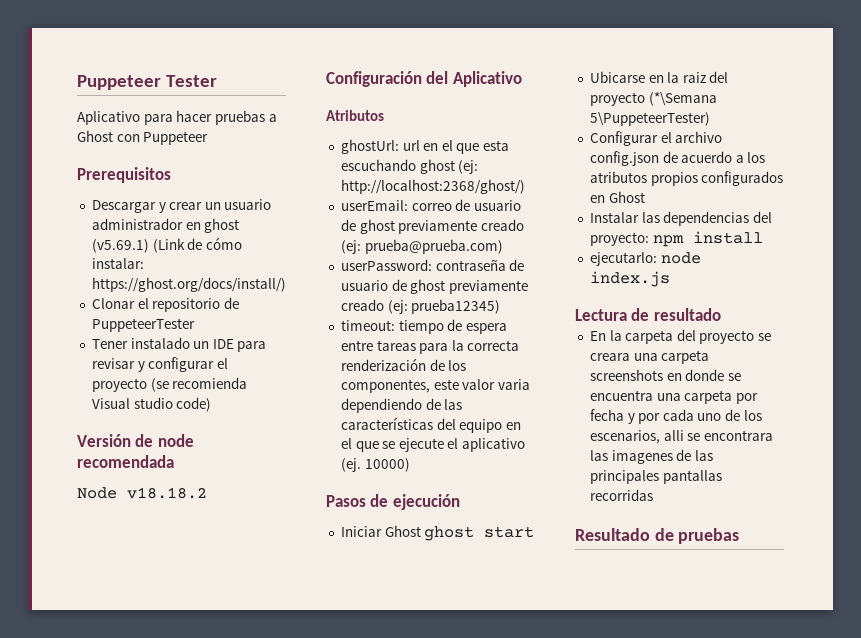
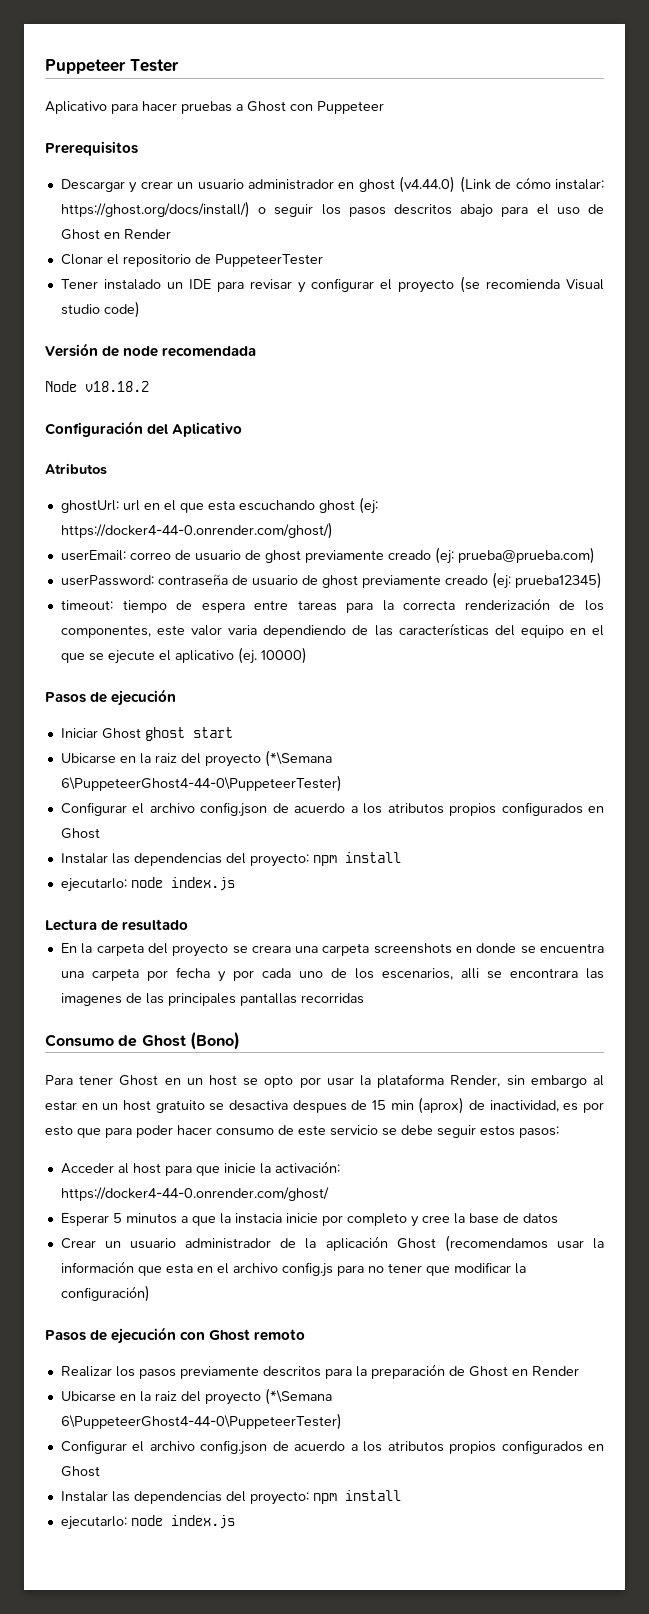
[91,239,149,253] (v5.69.1) -> [399,176,456,193] (v4.44.0)
(286, 284) none -> [258,204,604,218] [60,229,171,240] o seguir los pasos descritos abajo para el uso de Ghost en Render
[340,179,525,194] http://localhost:2368/ghost/) -> [60,522,333,539] https://docker4-44-0.onrender.com/ghost/)
[589,112,710,126] 5\PuppeteerTester) -> [60,775,342,792] 6\PuppeteerGhost4-44-0\PuppeteerTester)
[575,528,740,544] Resultado de pruebas -> [45,1032,240,1050] [45,1074,604,1088] [45,1097,604,1114] [45,1125,559,1138] [60,1161,340,1176] [60,1187,329,1201] [60,1213,558,1227] [60,1235,604,1252] [60,1261,526,1277] [60,1285,150,1302] [45,1327,306,1344] [60,1364,579,1379] [60,1388,332,1405] [60,1413,342,1430] [60,1440,604,1455] [60,1466,100,1477] [60,1490,401,1505] [60,1515,235,1530] Consumo de Ghost (Bono) // Para tener Ghost en un host se opto por usar la plataforma Render, sin embargo al estar en un host gratuito se desactiva despues de 15 min (aprox) de inactividad, es por esto que para poder hacer consumo de este servicio se debe seguir estos pasos: // Acceder al host para que inicie la activación: https://docker4-44-0.onrender.com/ghost/ // Esperar 5 minutos a que la instacia inicie por completo y cree la base de datos // Crear un usuario administrador de la aplicación Ghost (recomendamos usar la información que esta en el archivo config.js para no tener que modificar la configuración) // Pasos de ejecución con Ghost remoto // Realizar los pasos previamente descritos para la preparación de Ghost en Render // Ubicarse en la raiz del proyecto (*\Semana 6\PuppeteerGhost4-44-0\PuppeteerTester) // Configurar el archivo config.json de acuerdo a los atributos propios configurados en Ghost // Instalar las dependencias del proyecto: npm install // ejecutarlo: node index.js

